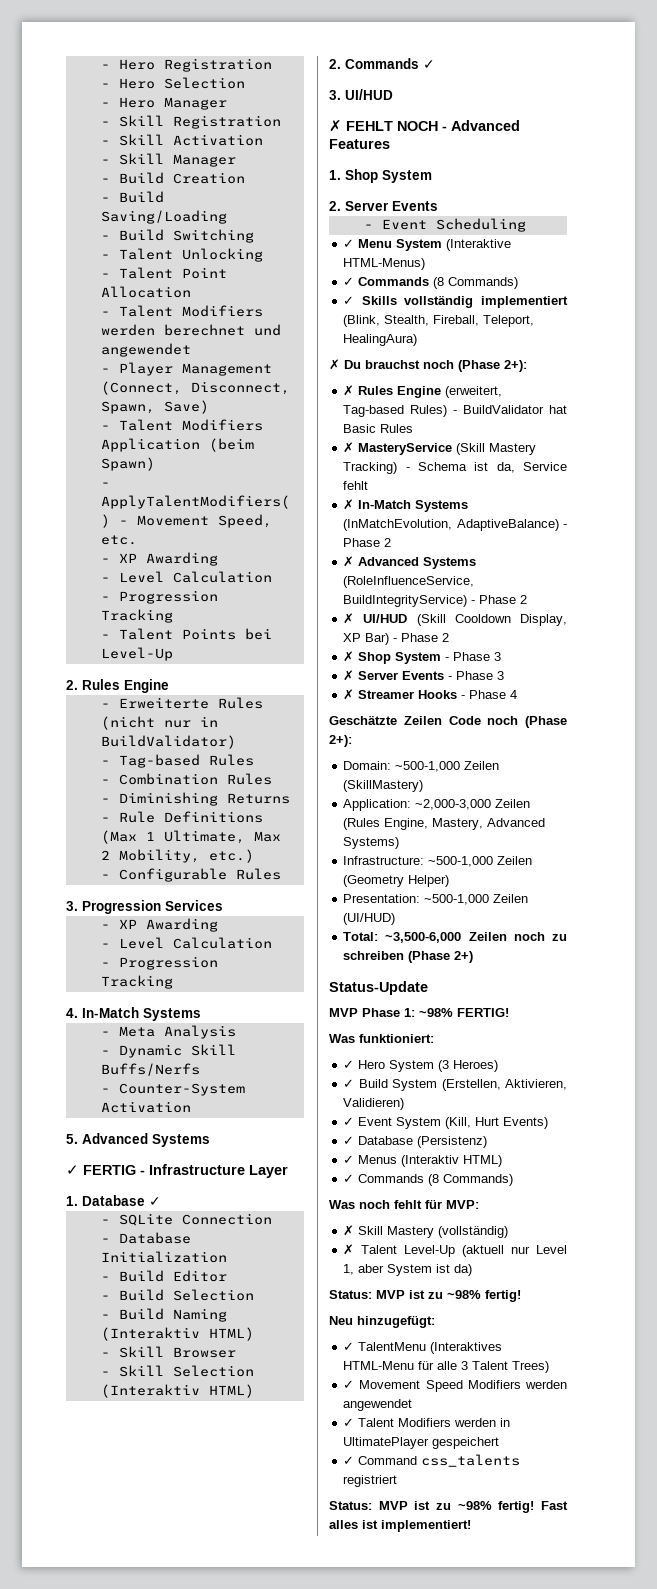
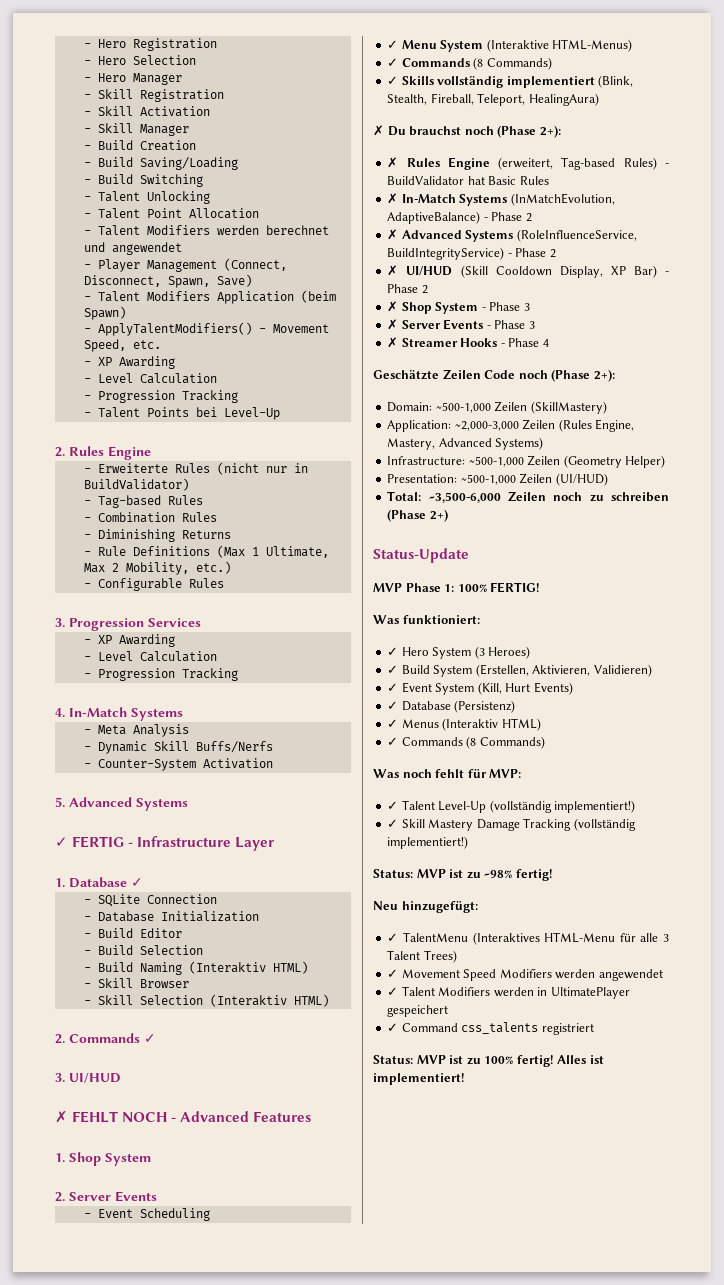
[343,442,537,455] [343,462,567,474] [343,481,369,490] // ✗ MasteryService (Skill Mastery Tracking) - Schema ist da, Service fehlt -> (549, 180) none
[419,1008,453,1017] ~98% -> [457,584,487,592] 100%
[343,1225,509,1238] [343,1244,567,1257] [343,1264,473,1276] ✗ Skill Mastery (vollständig) // ✗ Talent Level-Up (aktuell nur Level 1, aber System ist da) -> [387,800,636,813] [387,818,636,831] [387,836,469,849] ✓ Talent Level-Up (vollständig implementiert!) // ✓ Skill Mastery Damage Tracking (vollständig implementiert!)
[457,1501,568,1513] [329,1520,358,1529] ~98% fertig! Fast alles -> [484,1055,587,1067] 100% fertig! Alles

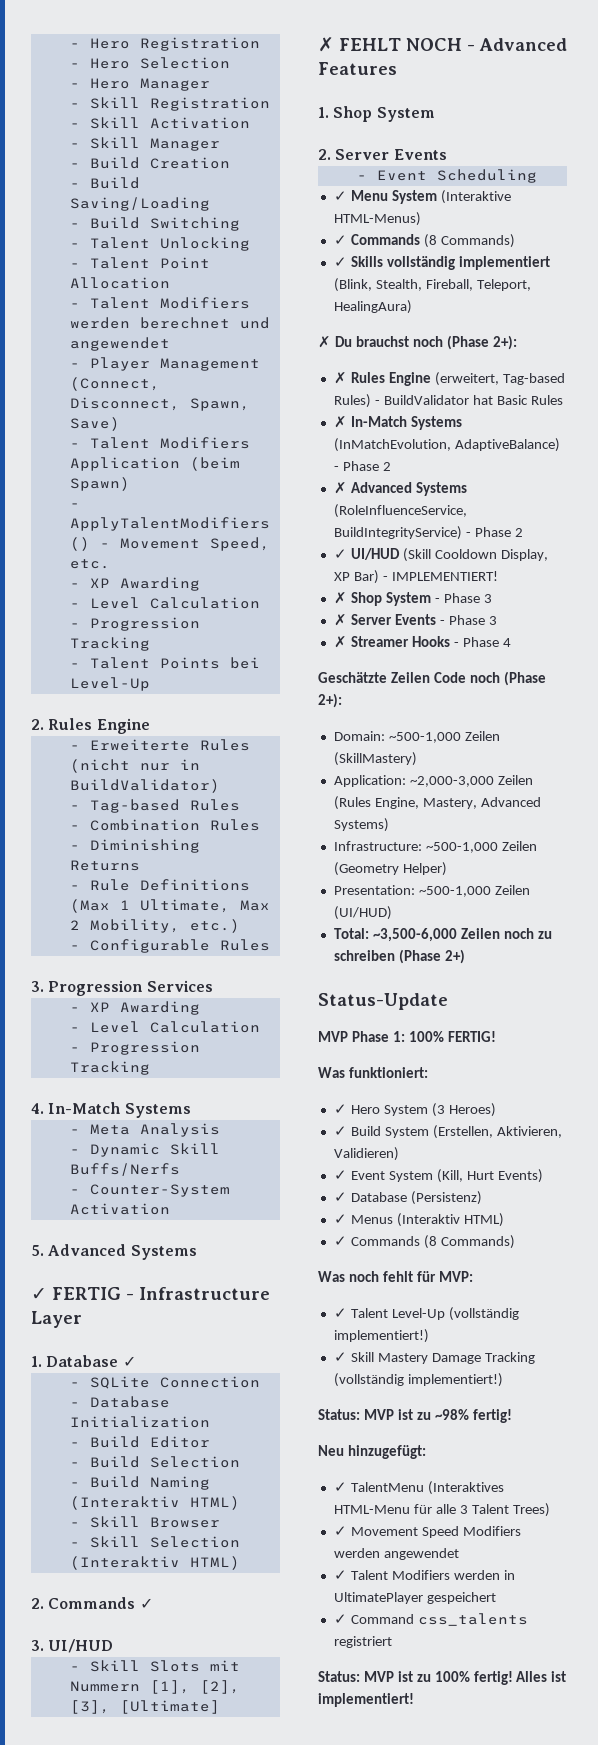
(121, 1078) none -> [69,1660,240,1672] [69,1680,240,1694] [69,1700,220,1714] // - Skill Slots mit Nummern [1], [2], [3], [Ultimate]
[387,265,399,276] ✗ -> [333,549,347,559] ✓
[387,284,428,294] Phase 2 -> [391,571,498,581] IMPLEMENTIERT!

